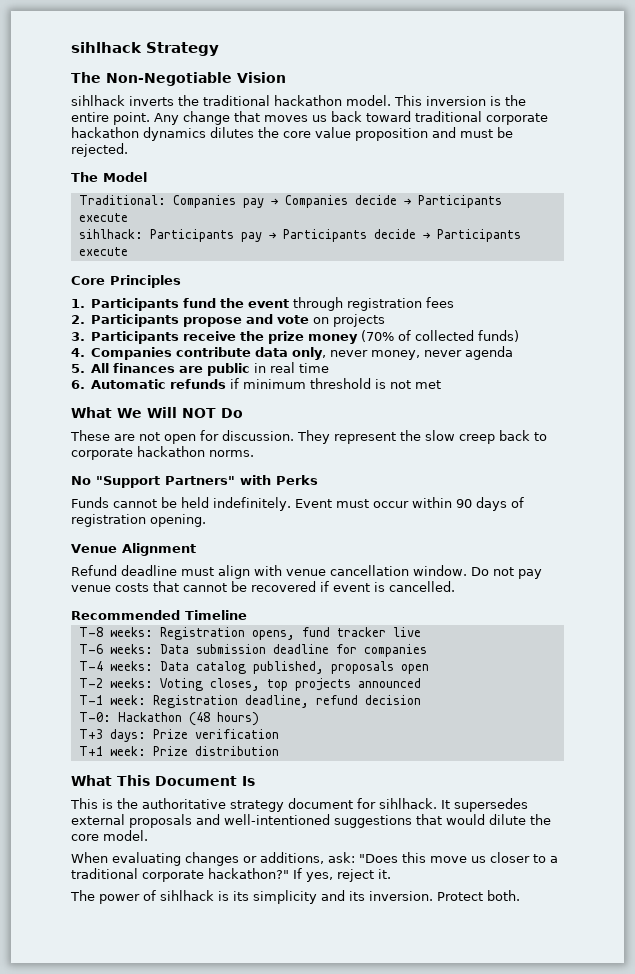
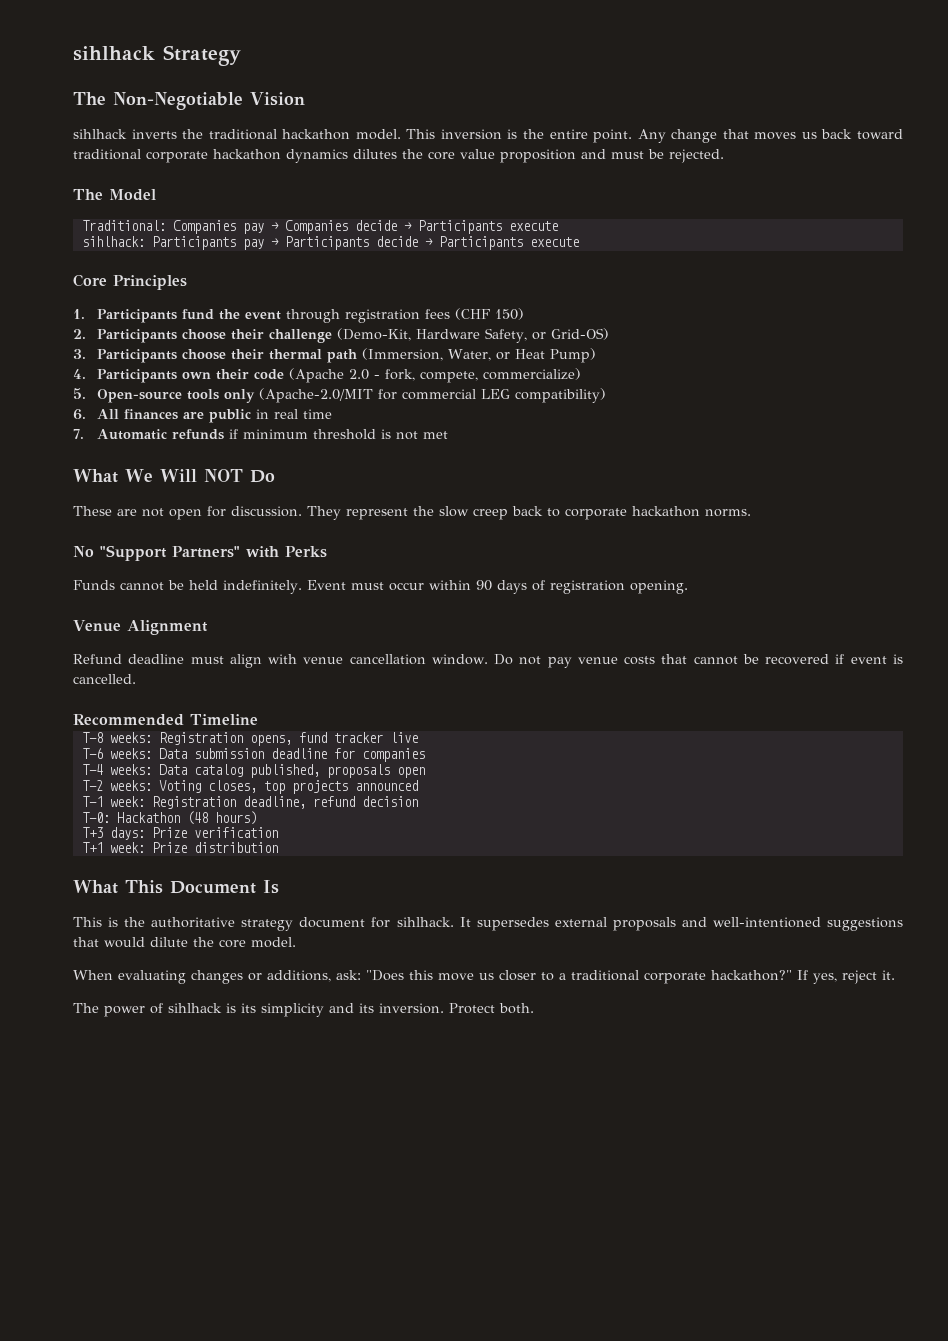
(455, 302) none -> [454,308,524,320] (CHF 150)
[183,314,386,327] [71,330,520,344] [71,346,514,360] [71,364,85,373] propose and vote on projects // 3. Participants receive the prize money (70% of collected funds) // 4. Companies contribute data only, never money, never agenda // 5. -> [181,328,609,343] [73,348,596,363] [73,368,581,383] [73,388,606,403] [73,409,86,420] choose their challenge (Demo-Kit, Hardware Safety, or Grid-OS) // 3. Participants choose their thermal path (Immersion, Water, or Heat Pump) // 4. Participants own their code (Apache 2.0 - fork, compete, commercialize) // 5. Open-source tools only (Apache-2.0/MIT for commercial LEG compatibility) // 6.
[71,380,85,389] 6. -> [73,429,84,439] 7.

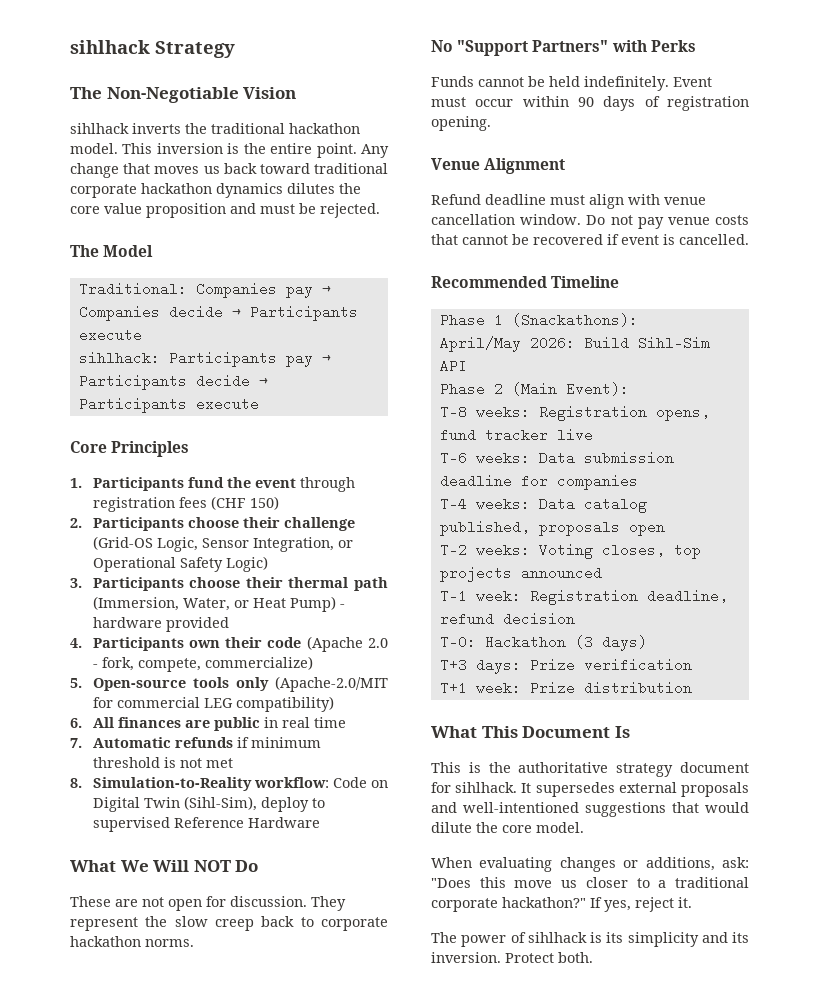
[336,328,609,343] (Demo-Kit, Hardware Safety, or Grid-OS) -> [92,536,353,552] [92,556,268,572] (Grid-OS Logic, Sensor Integration, or Operational Safety Logic)
(596, 355) none -> [339,604,345,608] [92,617,229,632] - hardware provided
(448, 435) none -> [70,777,388,791] [92,796,325,812] [92,817,320,832] // 8. Simulation-to-Reality workflow: Code on Digital Twin (Sihl-Sim), deploy to supervised Reference Hardware
(258, 719) none -> [439,313,638,327] [439,336,710,352] [439,359,467,373] [439,382,629,396] // Phase 1 (Snackathons): // April/May 2026: Build Sihl-Sim API // Phase 2 (Main Event):
[186,811,257,825] (48 hours) -> [574,635,647,651] (3 days)

